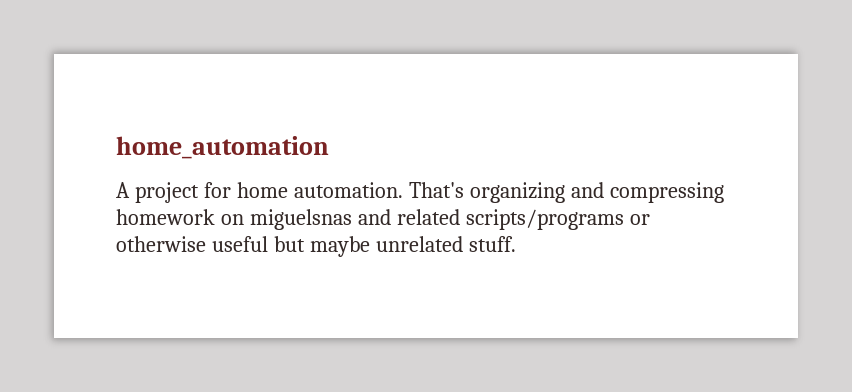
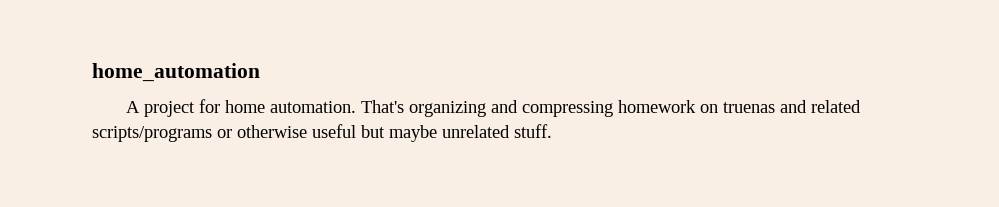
[249,209,352,230] miguelsnas -> [723,102,776,113] truenas

